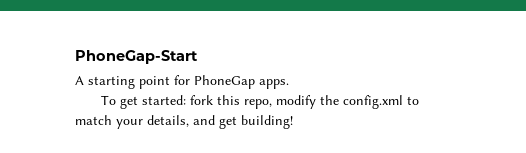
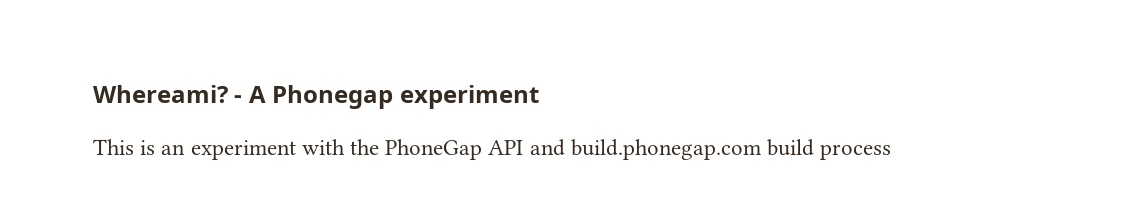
[75,50,198,64] [75,75,289,89] [100,95,419,109] [75,115,293,129] PhoneGap-Start // A starting point for PhoneGap apps. // To get started: fork this repo, modify the config.xml to match your details, and get building! -> [93,85,539,109] [93,139,892,160] Whereami? - A Phonegap experiment // This is an experiment with the PhoneGap API and build.phonegap.com build process

